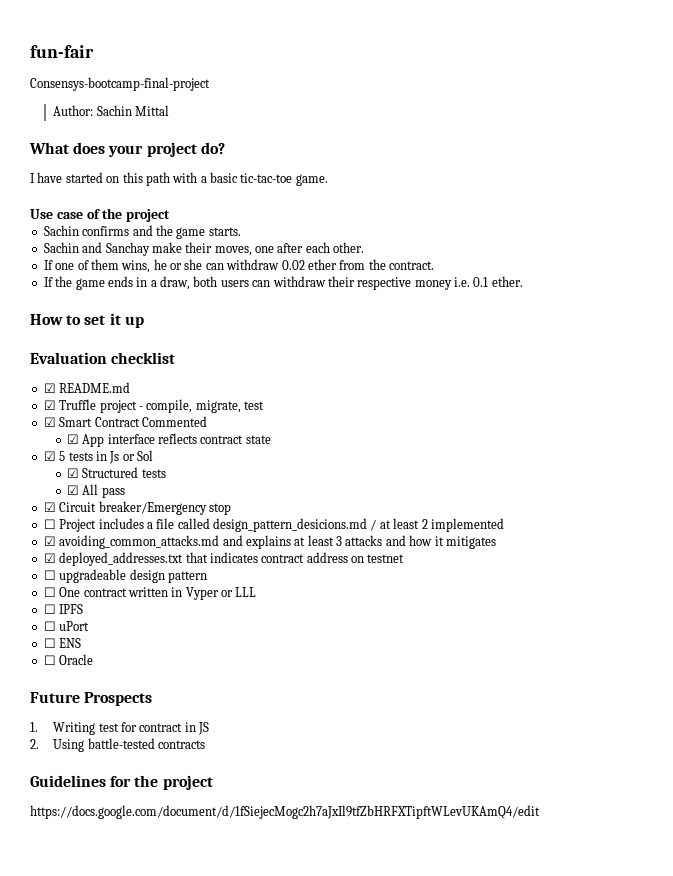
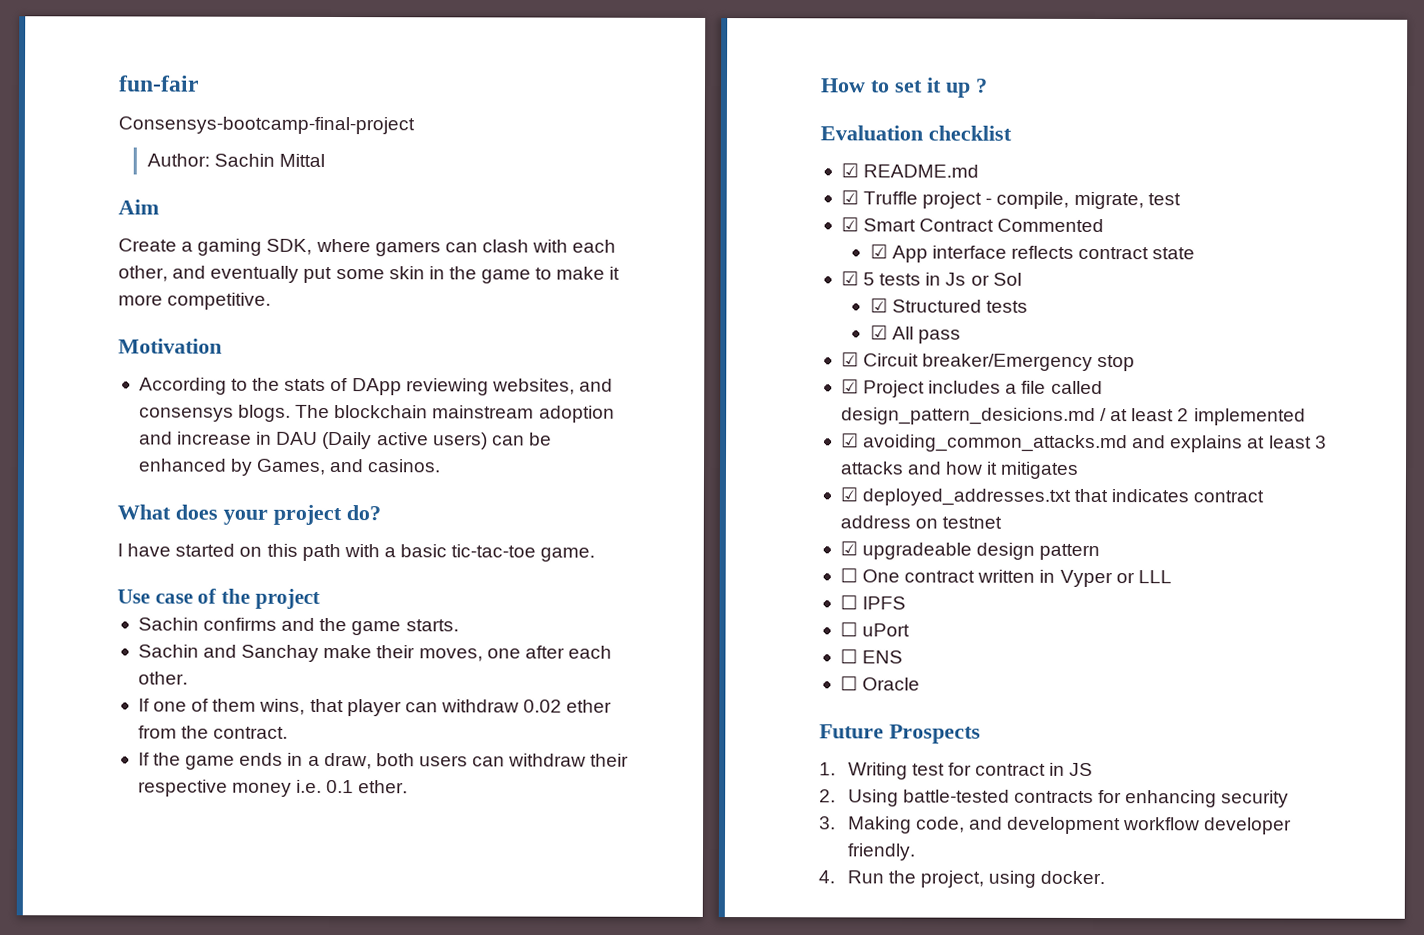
(169, 110) none -> [118,199,159,215] [118,238,617,257] [118,265,621,284] [118,292,272,310] [118,338,222,354] [138,377,613,396] [138,404,615,423] [138,431,552,450] [137,458,442,476] // Aim // Create a gaming SDK, where gamers can clash with each other, and eventually put some skin in the game to make it more competitive. // Motivation // According to the stats of DApp reviewing websites, and consensys blogs. The blockchain mainstream adoption and increase in DAU (Daily active users) can be enhanced by Games, and casinos.
[153,259,203,270] he or she -> [309,698,402,717] that player
(144, 322) none -> [975,78,988,93] ?
[43,519,56,529] ☐ -> [840,379,859,394] ☑
[43,570,56,580] ☐ -> [839,541,858,556] ☑
[30,775,213,790] [30,805,540,819] // Guidelines for the project // https://docs.google.com/document/d/1fSiejecMogc2h7aJxIl9tfZbHRFXTipftWLevUKAmQ4/edit -> [1097,790,1290,808] [819,816,1293,835] [846,843,916,861] [818,870,1106,888] for enhancing security // 3. Making code, and development workflow developer friendly. // 4. Run the project, using docker.

